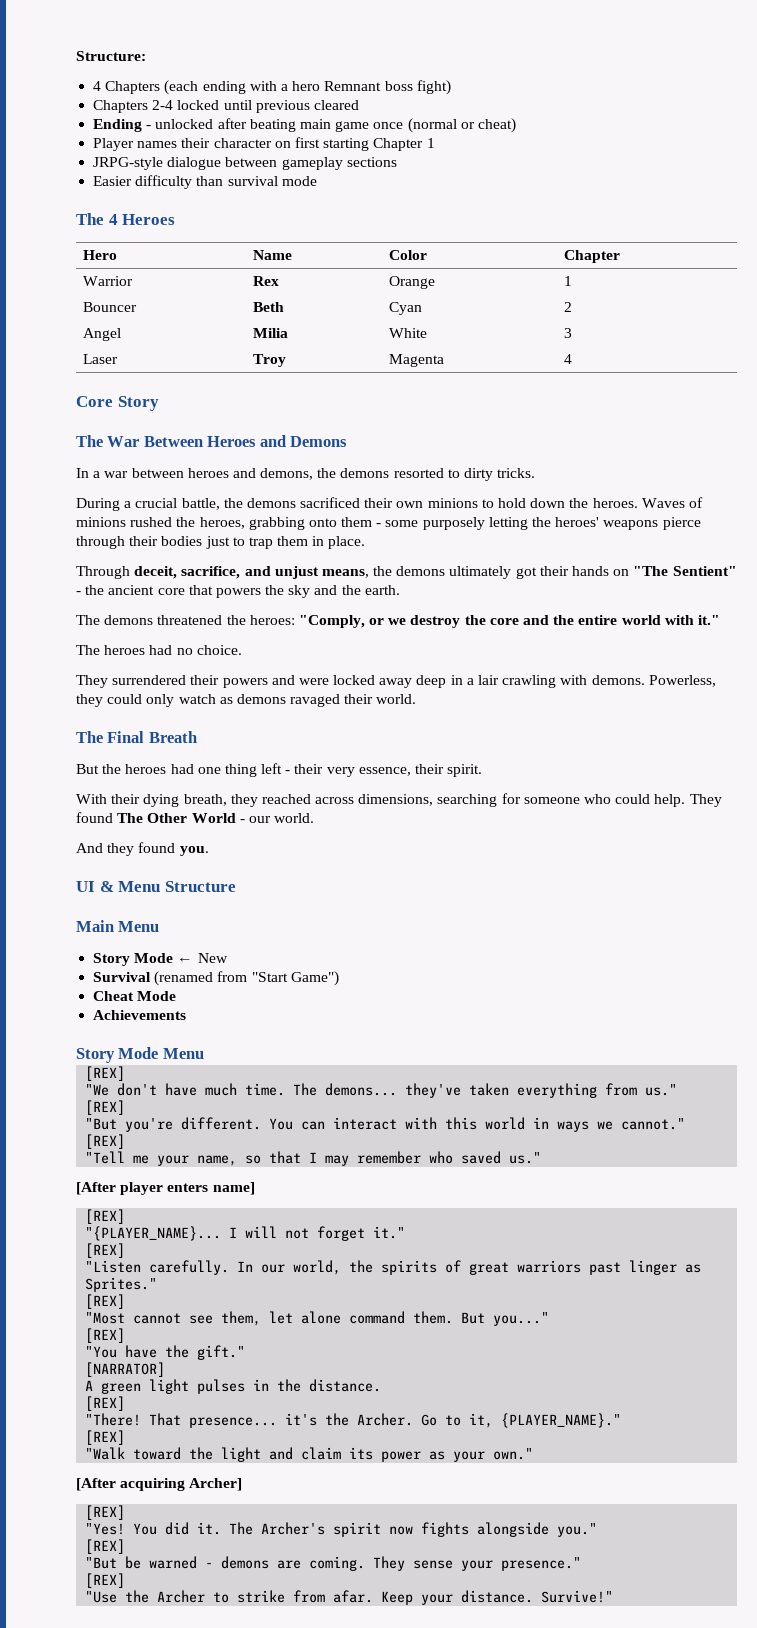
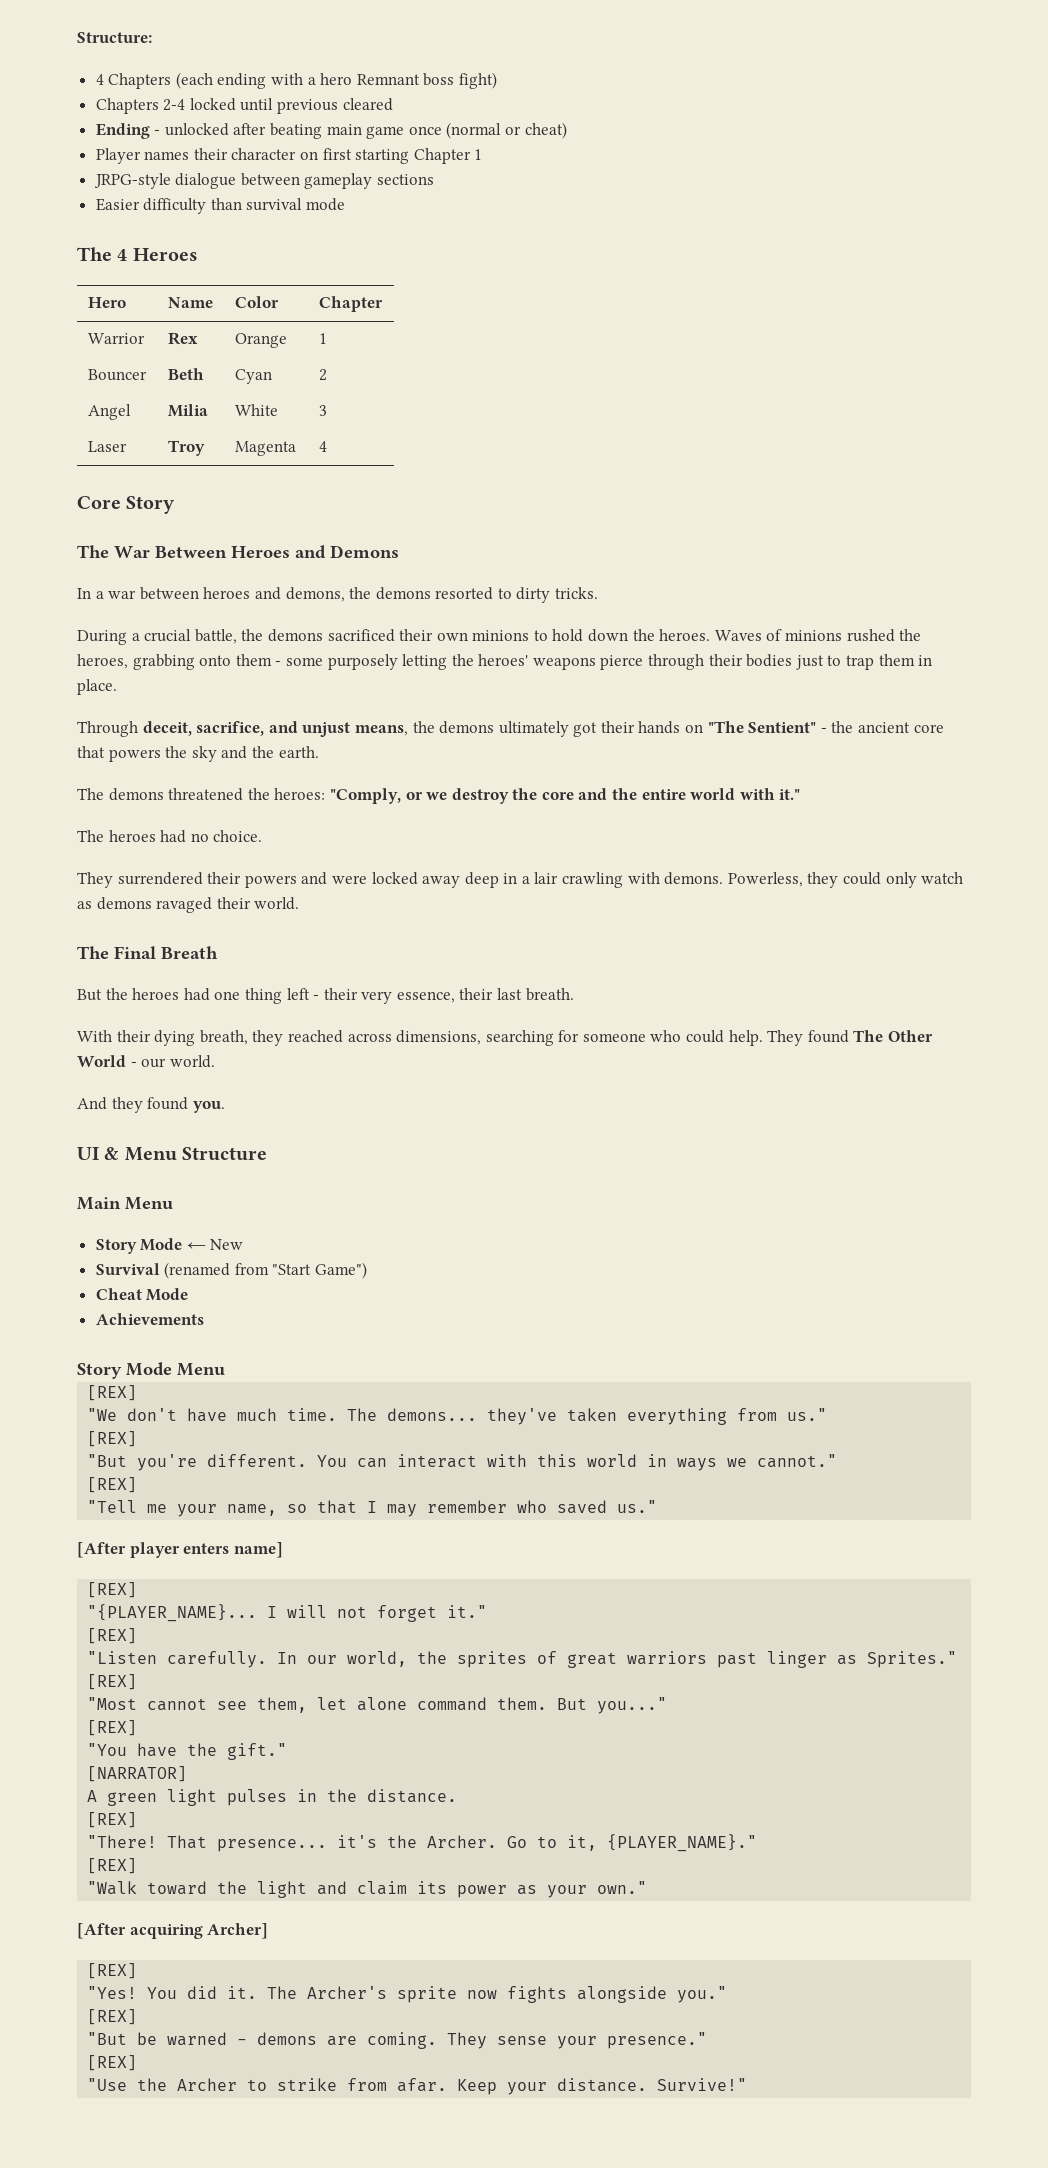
[447,764,483,777] spirit. -> [497,988,574,1001] last breath.
[381,1260,438,1275] spirits -> [457,1651,528,1668] sprites
[333,1522,382,1537] spirit -> [397,1986,458,2003] sprite

